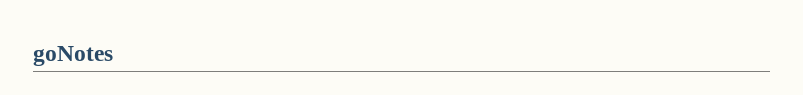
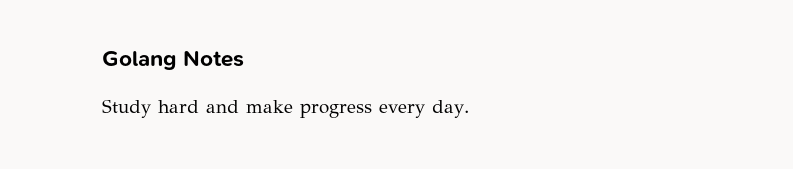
[33,46,113,66] goNotes -> [102,50,245,70] [102,99,469,118] Golang Notes // Study hard and make progress every day.

